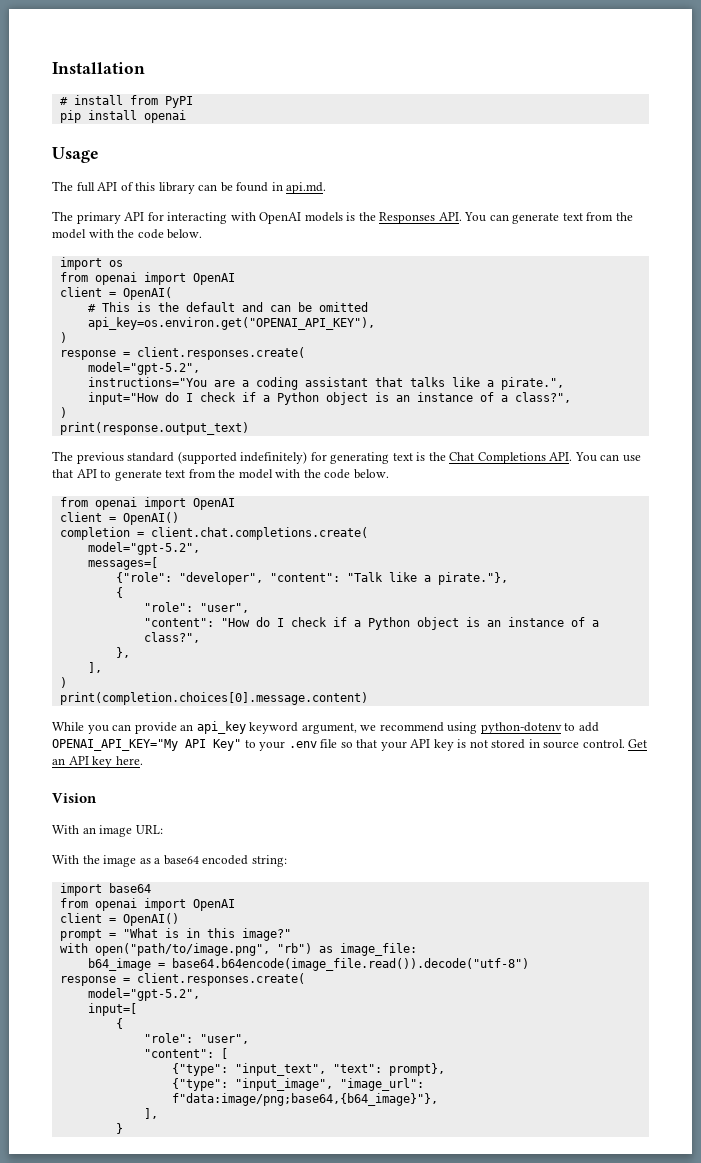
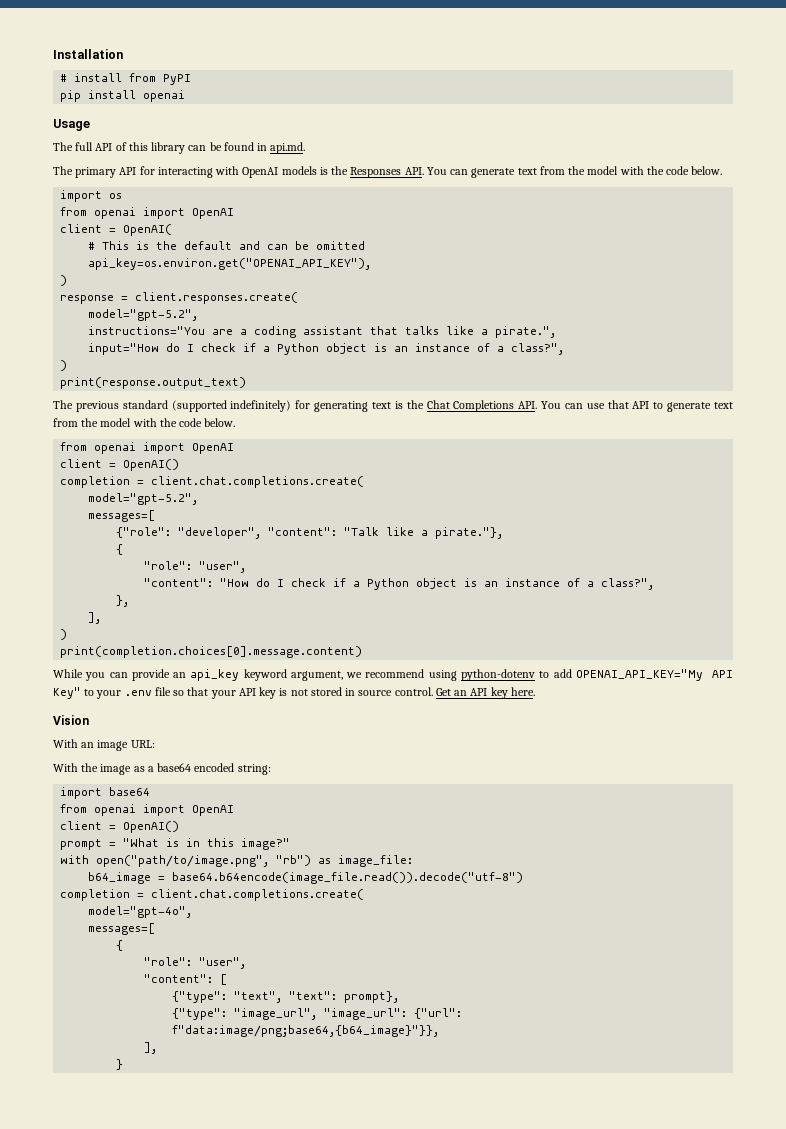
[59,973,305,986] [87,988,200,1001] [87,1003,137,1016] response = client.responses.create( // model="gpt-5.2", // input=[ -> [60,889,365,901] [88,906,193,918] [88,923,156,935] completion = client.chat.completions.create( // model="gpt-4o", // messages=[
[234,1063,326,1076] "input_text", -> [234,991,283,1003] "text",
[234,1078,424,1091] [171,1093,438,1106] "input_image", "image_url": f"data:image/png;base64,{b64_image}"}, -> [234,1008,463,1020] [172,1025,440,1037] "image_url", "image_url": {"url": f"data:image/png;base64,{b64_image}"}},

